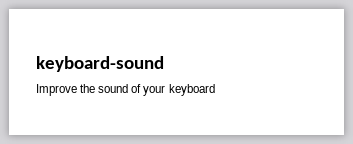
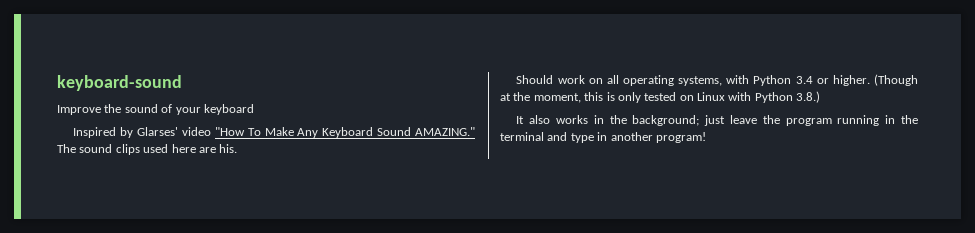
(215, 90) none -> [73,127,476,138] [57,144,238,155] [516,74,918,86] [500,91,821,103] [516,115,918,126] [500,132,706,143] // Inspired by Glarses' video "How To Make Any Keyboard Sound AMAZING." The sound clips used here are his. // Should work on all operating systems, with Python 3.4 or higher. (Though at the moment, this is only tested on Linux with Python 3.8.) // It also works in the background; just leave the program running in the terminal and type in another program!

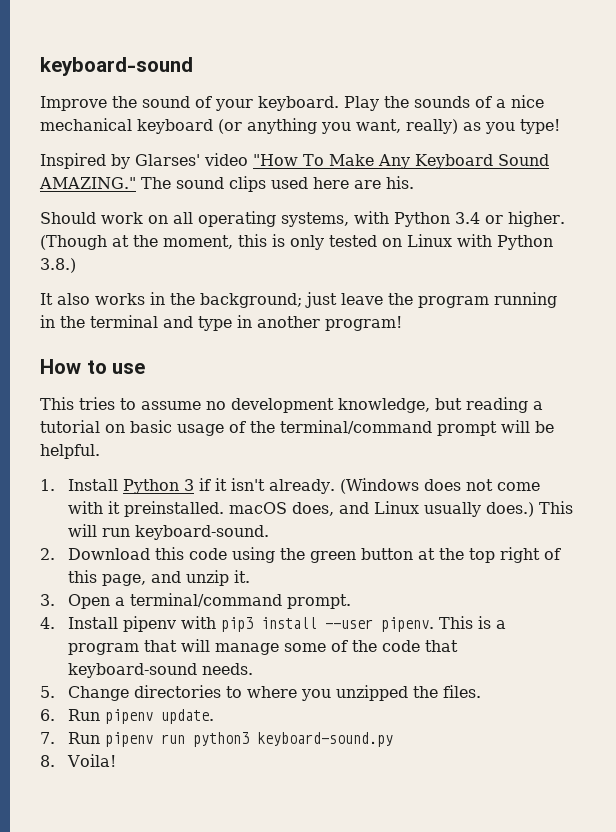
[203,104,254,115] keyboard -> [258,95,544,111] [40,118,560,134] keyboard. Play the sounds of a nice mechanical keyboard (or anything you want, really) as you type!
(706, 137) none -> [40,359,146,374] [40,397,543,413] [40,420,554,436] [40,444,100,459] [40,478,541,494] [68,501,574,517] [68,524,270,540] [40,547,562,563] [68,570,251,586] [40,593,352,609] [40,616,507,632] [68,639,459,655] [68,663,254,678] [40,685,482,701] [40,709,215,724] [40,732,394,747] [40,754,117,767] // How to use // This tries to assume no development knowledge, but reading a tutorial on basic usage of the terminal/command prompt will be helpful. // 1. Install Python 3 if it isn't already. (Windows does not come with it preinstalled. macOS does, and Linux usually does.) This will run keyboard-sound. // 2. Download this code using the green button at the top right of this page, and unzip it. // 3. Open a terminal/command prompt. // 4. Install pipenv with pip3 install --user pipenv. This is a program that will manage some of the code that keyboard-sound needs. // 5. Change directories to where you unzipped the files. // 6. Run pipenv update. // 7. Run pipenv run python3 keyboard-sound.py // 8. Voila!

